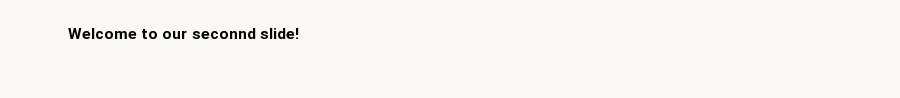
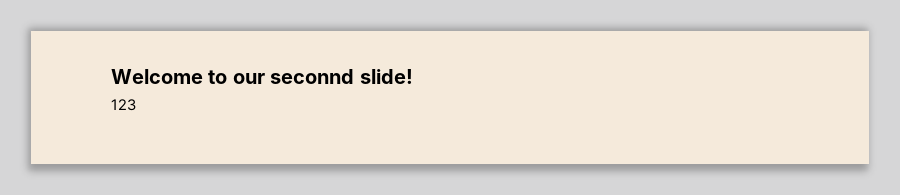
(299, 33) none -> [111,99,136,111] // 123

